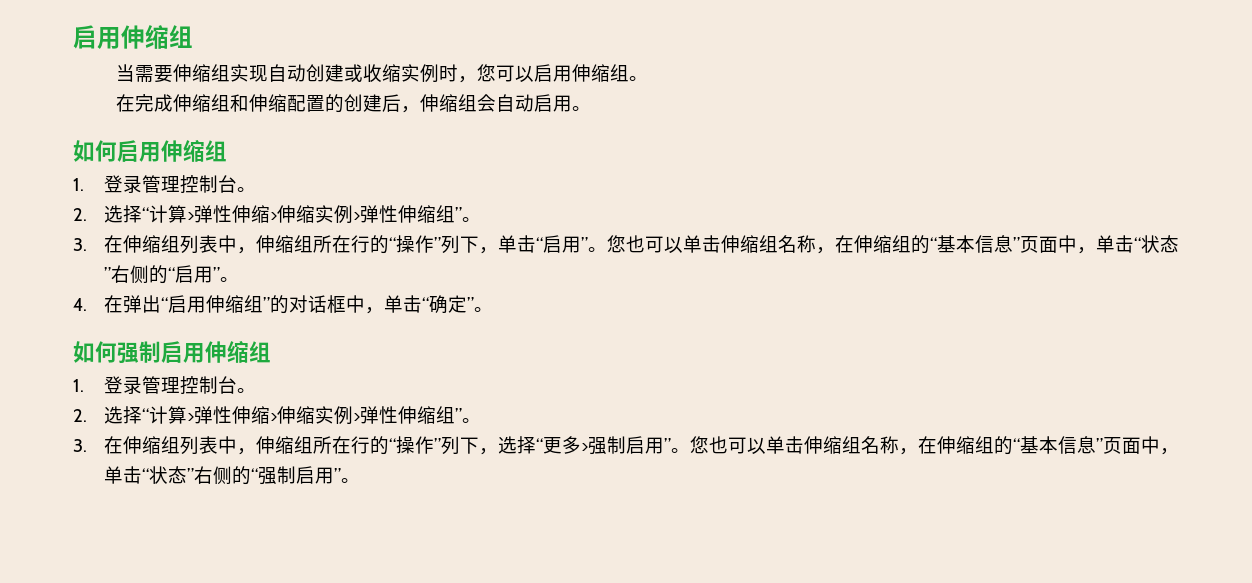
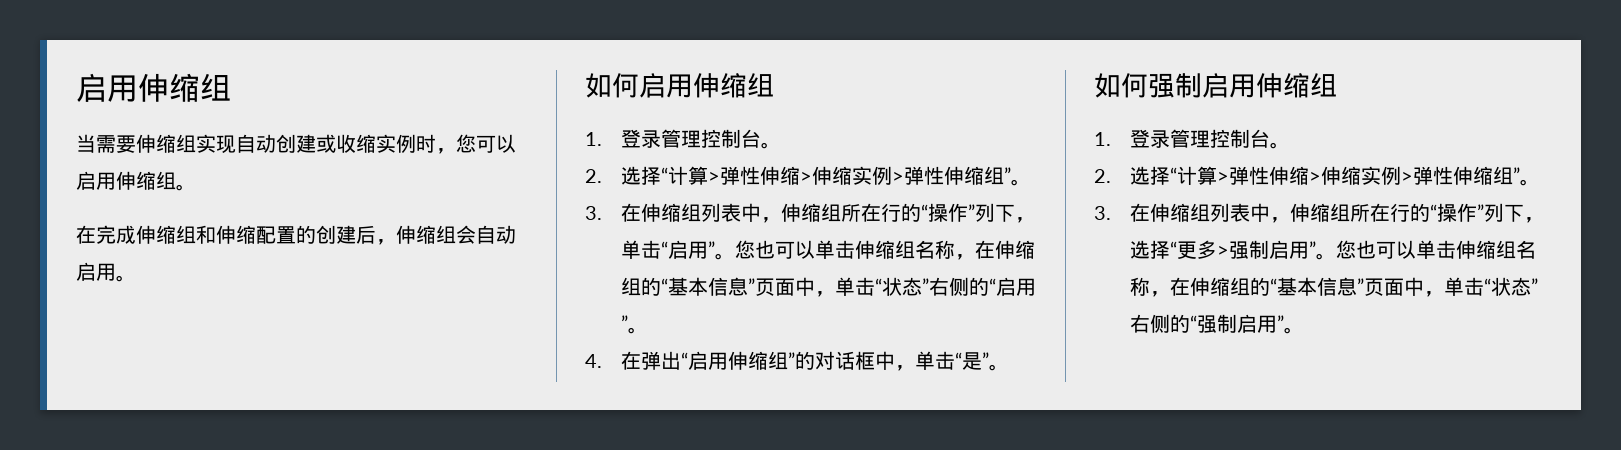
[428,295,467,314] 确定 -> [961,352,982,370] 是

